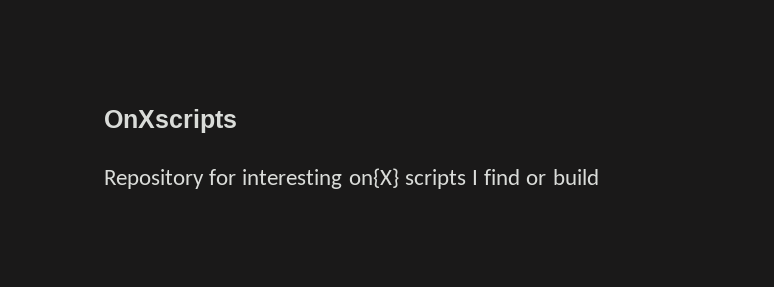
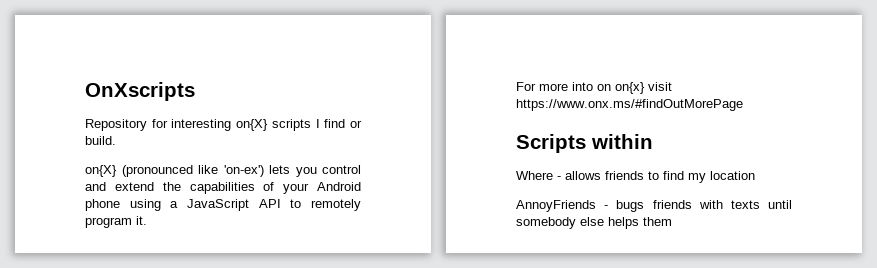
[552,169,599,185] build -> [85,136,116,145] [85,165,361,177] [85,182,361,194] [85,199,361,211] [85,216,147,228] [516,82,672,94] [516,99,743,111] [516,134,653,153] [516,171,755,183] [516,200,792,212] [516,217,672,229] build. // on{X} (pronounced like 'on-ex') lets you control and extend the capabilities of your Android phone using a JavaScript API to remotely program it. // For more into on on{x} visit https://www.onx.ms/#findOutMorePage // Scripts within // Where - allows friends to find my location // AnnoyFriends - bugs friends with texts until somebody else helps them

